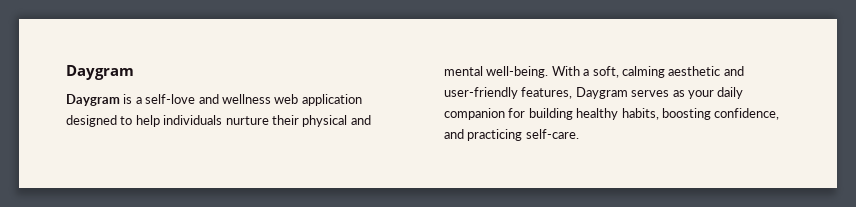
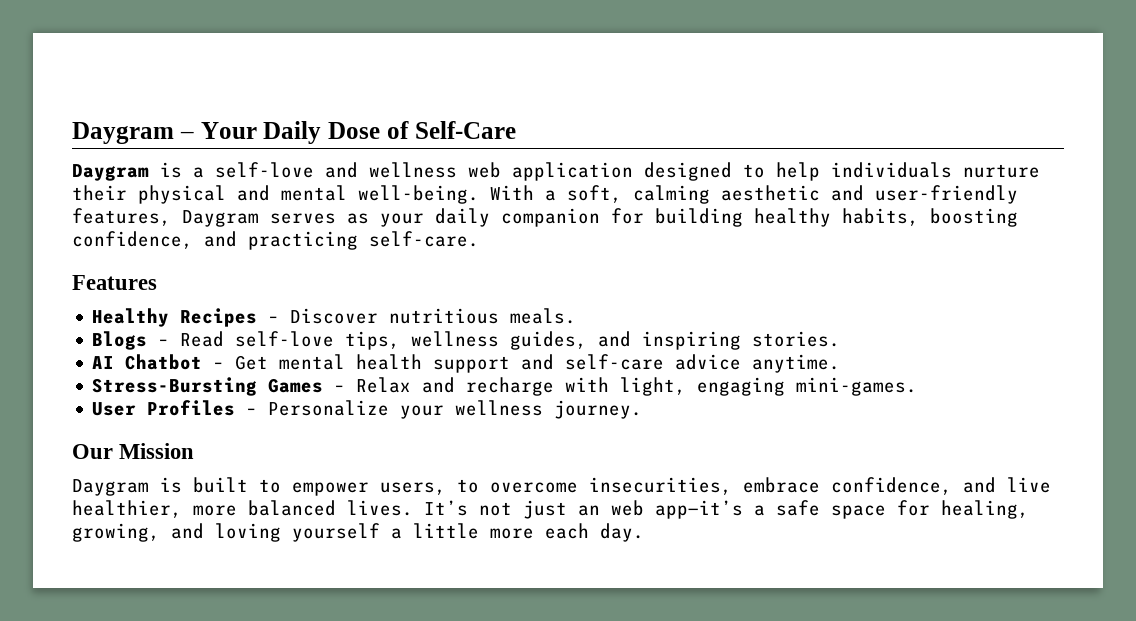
[66,65,134,80] Daygram -> [72,121,516,144] Daygram – Your Daily Dose of Self-Care
(579, 134) none -> [72,275,157,290] [92,308,577,327] [92,331,841,350] [92,354,841,373] [92,377,918,396] [92,400,643,419] [72,443,195,459] [72,477,1051,496] [72,500,1029,519] [72,523,644,542] // Features // Healthy Recipes – Discover nutritious meals. // Blogs – Read self-love tips, wellness guides, and inspiring stories. // AI Chatbot – Get mental health support and self-care advice anytime. // Stress-Bursting Games – Relax and recharge with light, engaging mini-games. // User Profiles – Personalize your wellness journey. // Our Mission // Daygram is built to empower users, to overcome insecurities, embrace confidence, and live healthier, more balanced lives. It’s not just an web app—it’s a safe space for healing, growing, and loving yourself a little more each day.

